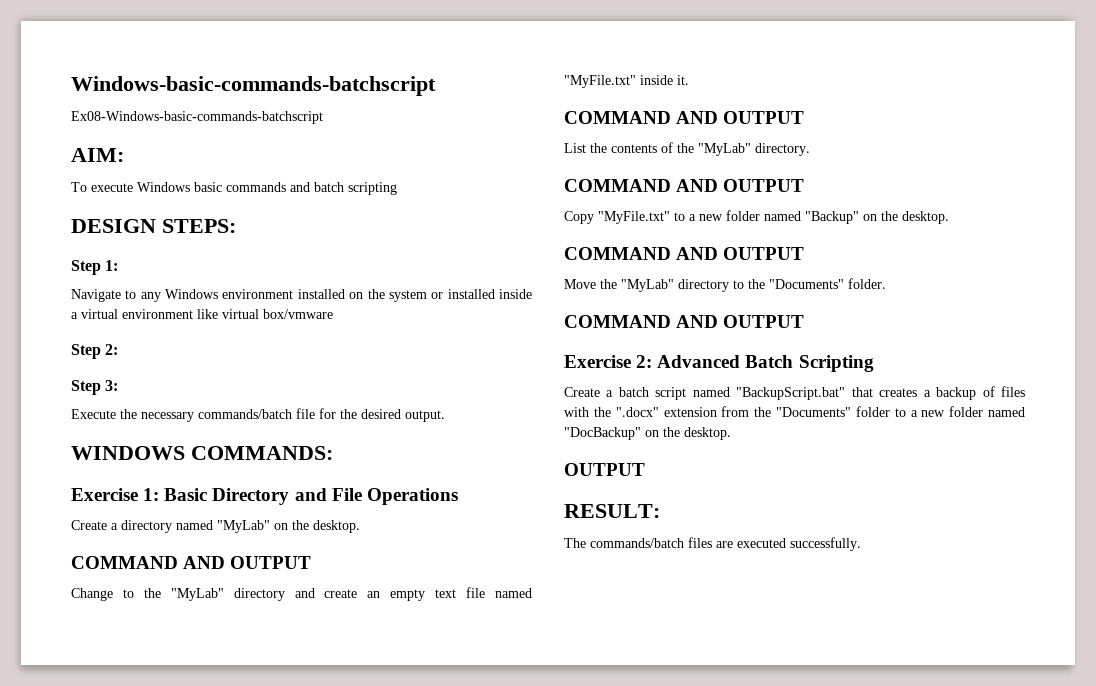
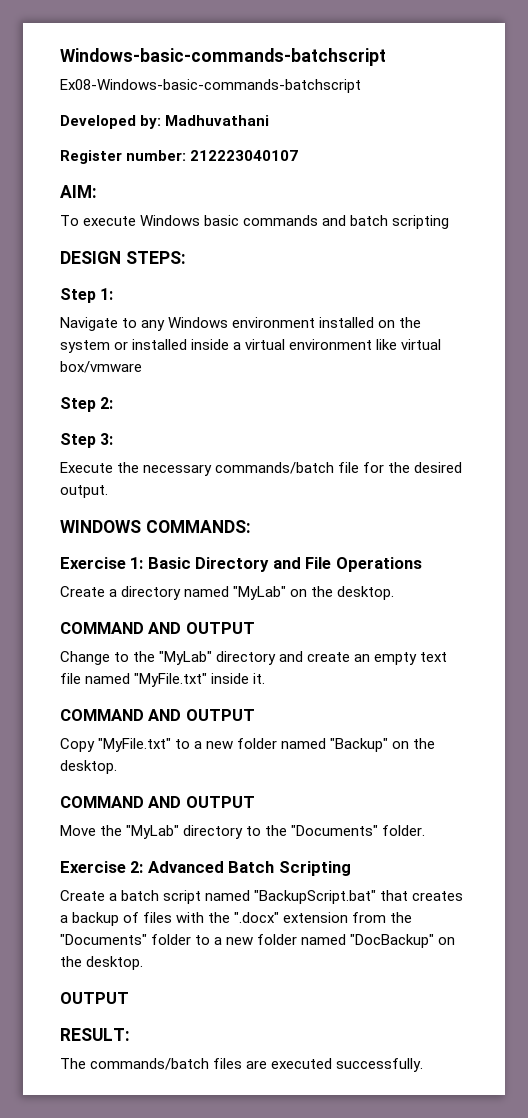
(323, 117) none -> [60,115,270,129] [60,150,299,164] // Developed by: Madhuvathani // Register number: 212223040107
[564,142,810,156] [564,179,805,192] // List the contents of the "MyLab" directory. // COMMAND AND OUTPUT -> (255, 715) none
[564,315,805,328] // COMMAND AND OUTPUT -> (426, 830) none

